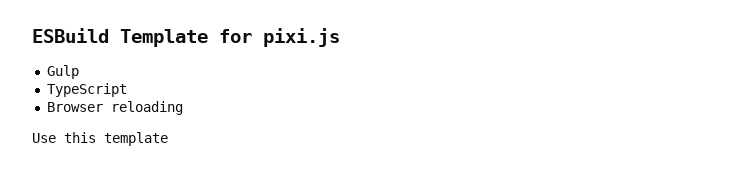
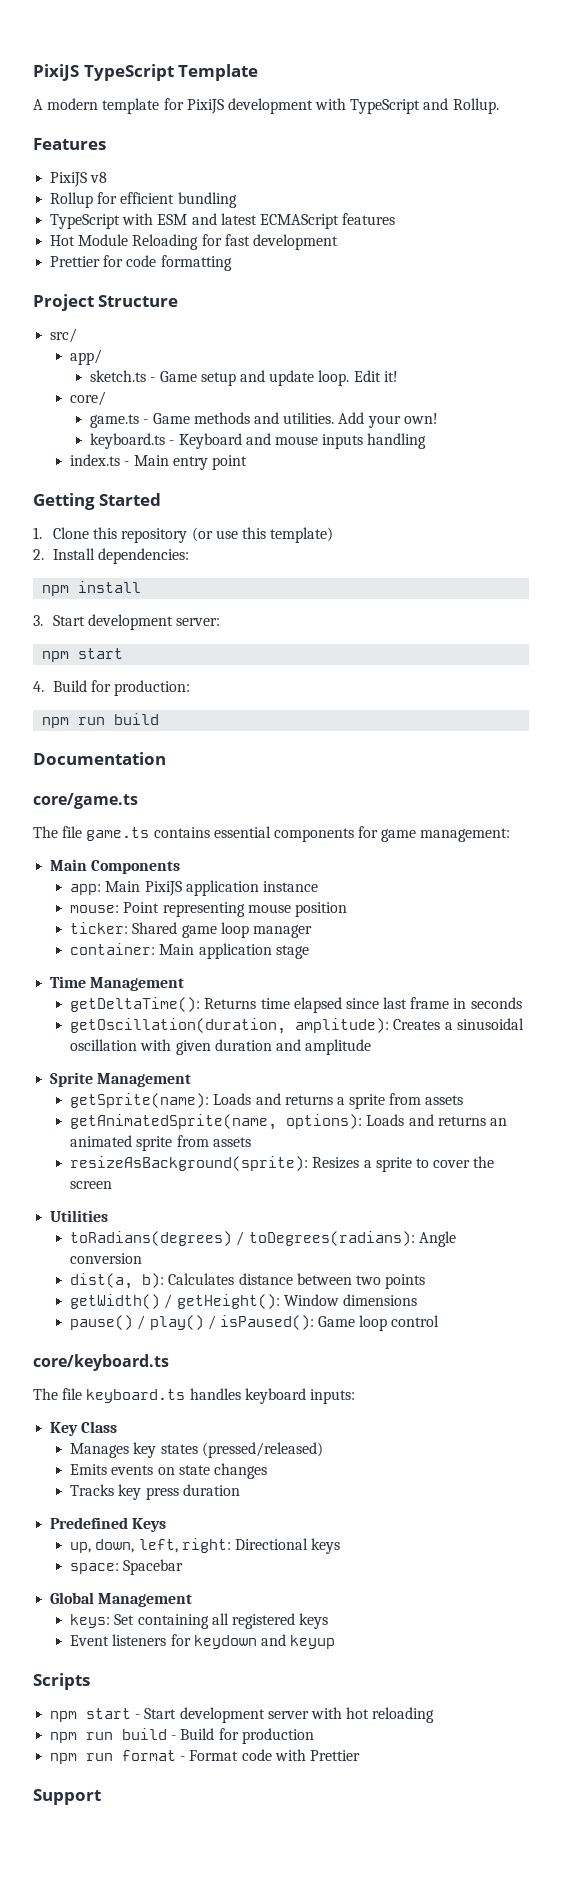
[32,28,109,43] ESBuild -> [33,64,174,81] PixiJS TypeScript
[219,28,340,47] [46,65,79,79] [46,83,127,97] [46,101,183,115] [32,132,168,146] for pixi.js // Gulp // TypeScript // Browser reloading // Use this template -> [33,98,499,114] [33,138,106,150] [50,172,108,187] [50,192,237,208] [50,213,396,229] [50,234,338,250] [50,255,232,271] [33,294,179,311] [50,328,78,343] [70,349,103,365] [90,370,398,386] [70,391,107,406] [90,412,438,428] [90,433,427,449] [70,454,247,470] [33,493,162,510] [33,527,334,543] [33,548,190,564] [42,581,142,596] [33,614,221,630] [42,648,124,662] [33,680,191,696] [42,713,160,728] [33,752,166,765] [33,793,138,809] [33,826,511,842] [50,859,181,874] [70,880,318,896] [70,902,347,917] [70,922,312,938] [70,943,309,959] [50,976,185,991] [70,997,522,1013] [70,1018,524,1034] [70,1039,372,1055] [50,1072,192,1087] [70,1093,464,1109] [70,1114,507,1130] [70,1135,251,1151] [70,1156,495,1172] [70,1181,113,1189] [50,1210,109,1222] [70,1231,456,1247] [70,1253,143,1264] [70,1273,426,1289] [70,1294,417,1309] [70,1315,440,1331] [33,1354,169,1371] [33,1388,355,1404] [50,1421,118,1436] [70,1442,323,1458] [70,1463,267,1479] [70,1484,240,1500] [50,1517,167,1532] [70,1538,341,1554] [70,1559,184,1575] [50,1592,193,1607] [70,1613,329,1629] [70,1634,336,1649] [33,1673,90,1690] [50,1707,435,1723] [50,1728,314,1744] [50,1749,360,1764] [33,1789,101,1805] // A modern template for PixiJS development with TypeScript and Rollup. // Features // PixiJS v8 // Rollup for efficient bundling // TypeScript with ESM and latest ECMAScript features // Hot Module Reloading for fast development // Prettier for code formatting // Project Structure // src/ // app/ // sketch.ts - Game setup and update loop. Edit it! // core/ // game.ts - Game methods and utilities. Add your own! // keyboard.ts - Keyboard and mouse inputs handling // index.ts - Main entry point // Getting Started // 1. Clone this repository (or use this template) // 2. Install dependencies: // npm install // 3. Start development server: // npm start // 4. Build for production: // npm run build // Documentation // core/game.ts // The file game.ts contains essential components for game management: // Main Components // app: Main PixiJS application instance // mouse: Point representing mouse position // ticker: Shared game loop manager // container: Main application stage // Time Management // getDeltaTime(): Returns time elapsed since last frame in seconds // getOscillation(duration, amplitude): Creates a sinusoidal oscillation with given duration and amplitude // Sprite Management // getSprite(name): Loads and returns a sprite from assets // getAnimatedSprite(name, options): Loads and returns an animated sprite from assets // resizeAsBackground(sprite): Resizes a sprite to cover the screen // Utilities // toRadians(degrees) / toDegrees(radians): Angle conversion // dist(a, b): Calculates distance between two points // getWidth() / getHeight(): Window dimensions // pause() / play() / isPaused(): Game loop control // core/keyboard.ts // The file keyboard.ts handles keyboard inputs: // Key Class // Manages key states (pressed/released) // Emits events on state changes // Tracks key press duration // Predefined Keys // up, down, left, right: Directional keys // space: Spacebar // Global Management // keys: Set containing all registered keys // Event listeners for keydown and keyup // Scripts // npm start - Start development server with hot reloading // npm run build - Build for production // npm run format - Format code with Prettier // Support

